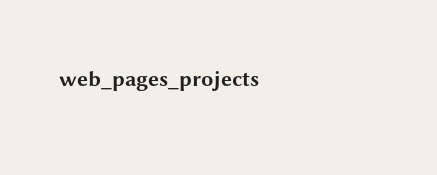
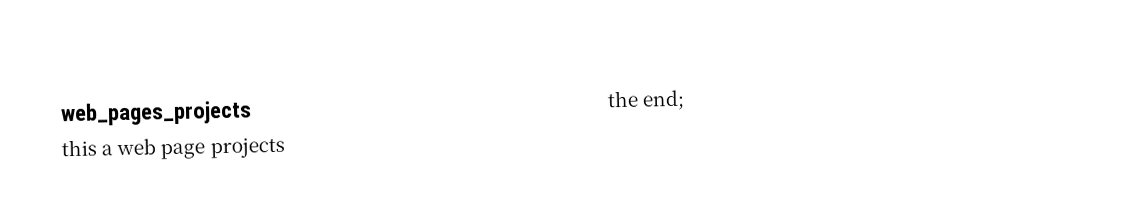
(259, 80) none -> [61,136,285,160] [607,89,686,111] // this a web page projects // the end;

